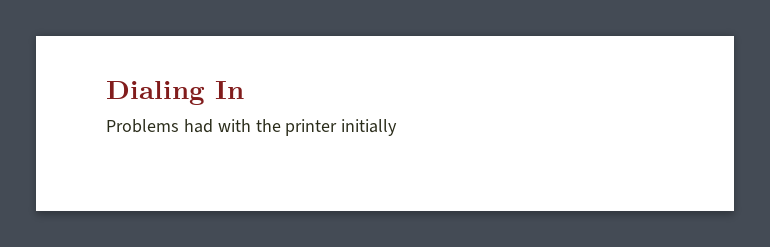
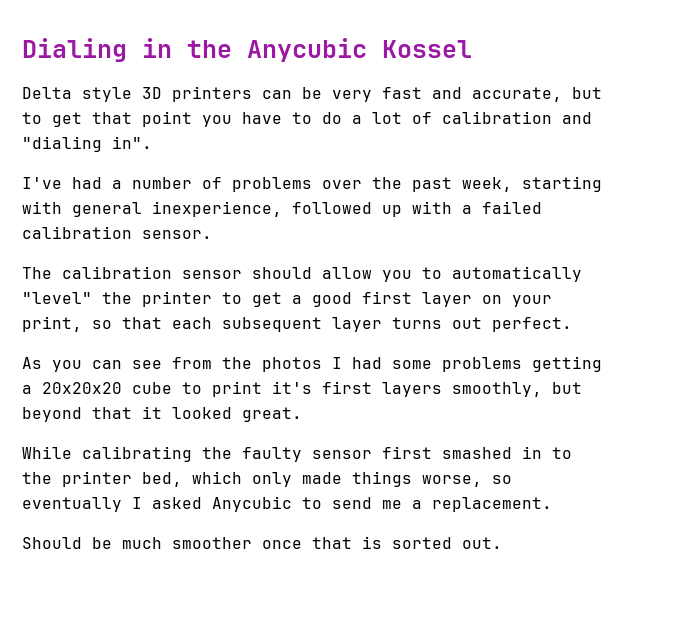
[215,81,244,99] [106,119,398,136] In // Problems had with the printer initially -> [142,38,472,62] [22,86,602,102] [22,111,592,127] [22,136,152,152] [22,176,602,192] [22,201,542,217] [22,226,212,239] [22,266,582,282] [22,291,552,307] [22,316,572,332] [22,356,602,372] [22,381,582,397] [22,406,302,422] [22,446,572,462] [22,471,512,487] [22,496,552,512] [22,536,502,549] in the Anycubic Kossel // Delta style 3D printers can be very fast and accurate, but to get that point you have to do a lot of calibration and "dialing in". // I've had a number of problems over the past week, starting with general inexperience, followed up with a failed calibration sensor. // The calibration sensor should allow you to automatically "level" the printer to get a good first layer on your print, so that each subsequent layer turns out perfect. // As you can see from the photos I had some problems getting a 20x20x20 cube to print it's first layers smoothly, but beyond that it looked great. // While calibrating the faulty sensor first smashed in to the printer bed, which only made things worse, so eventually I asked Anycubic to send me a replacement. // Should be much smoother once that is sorted out.

